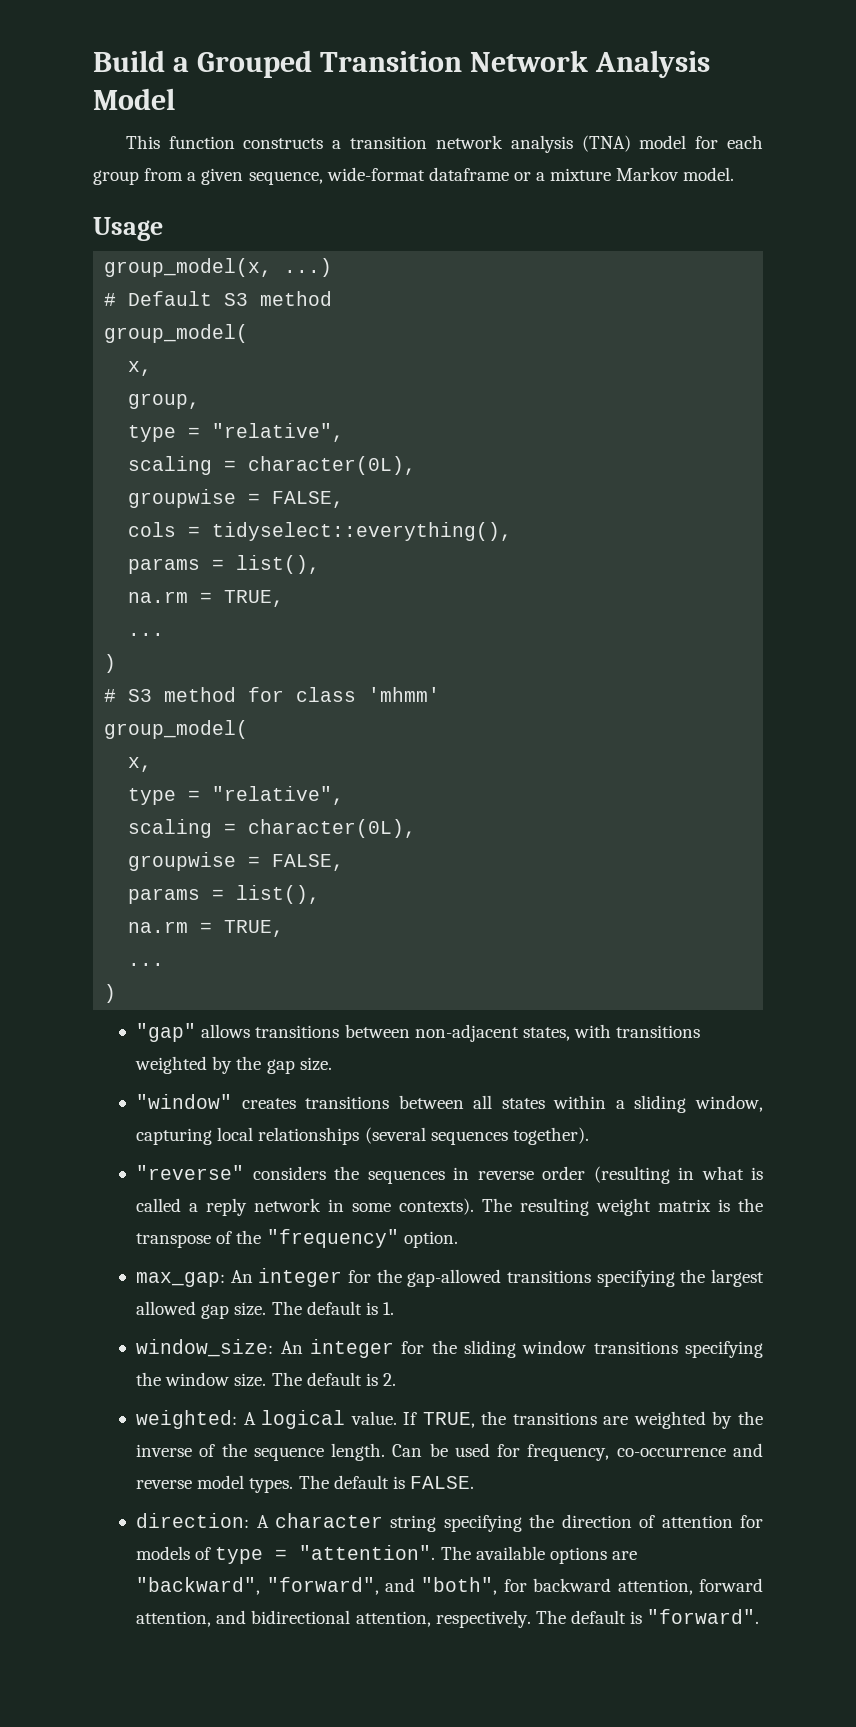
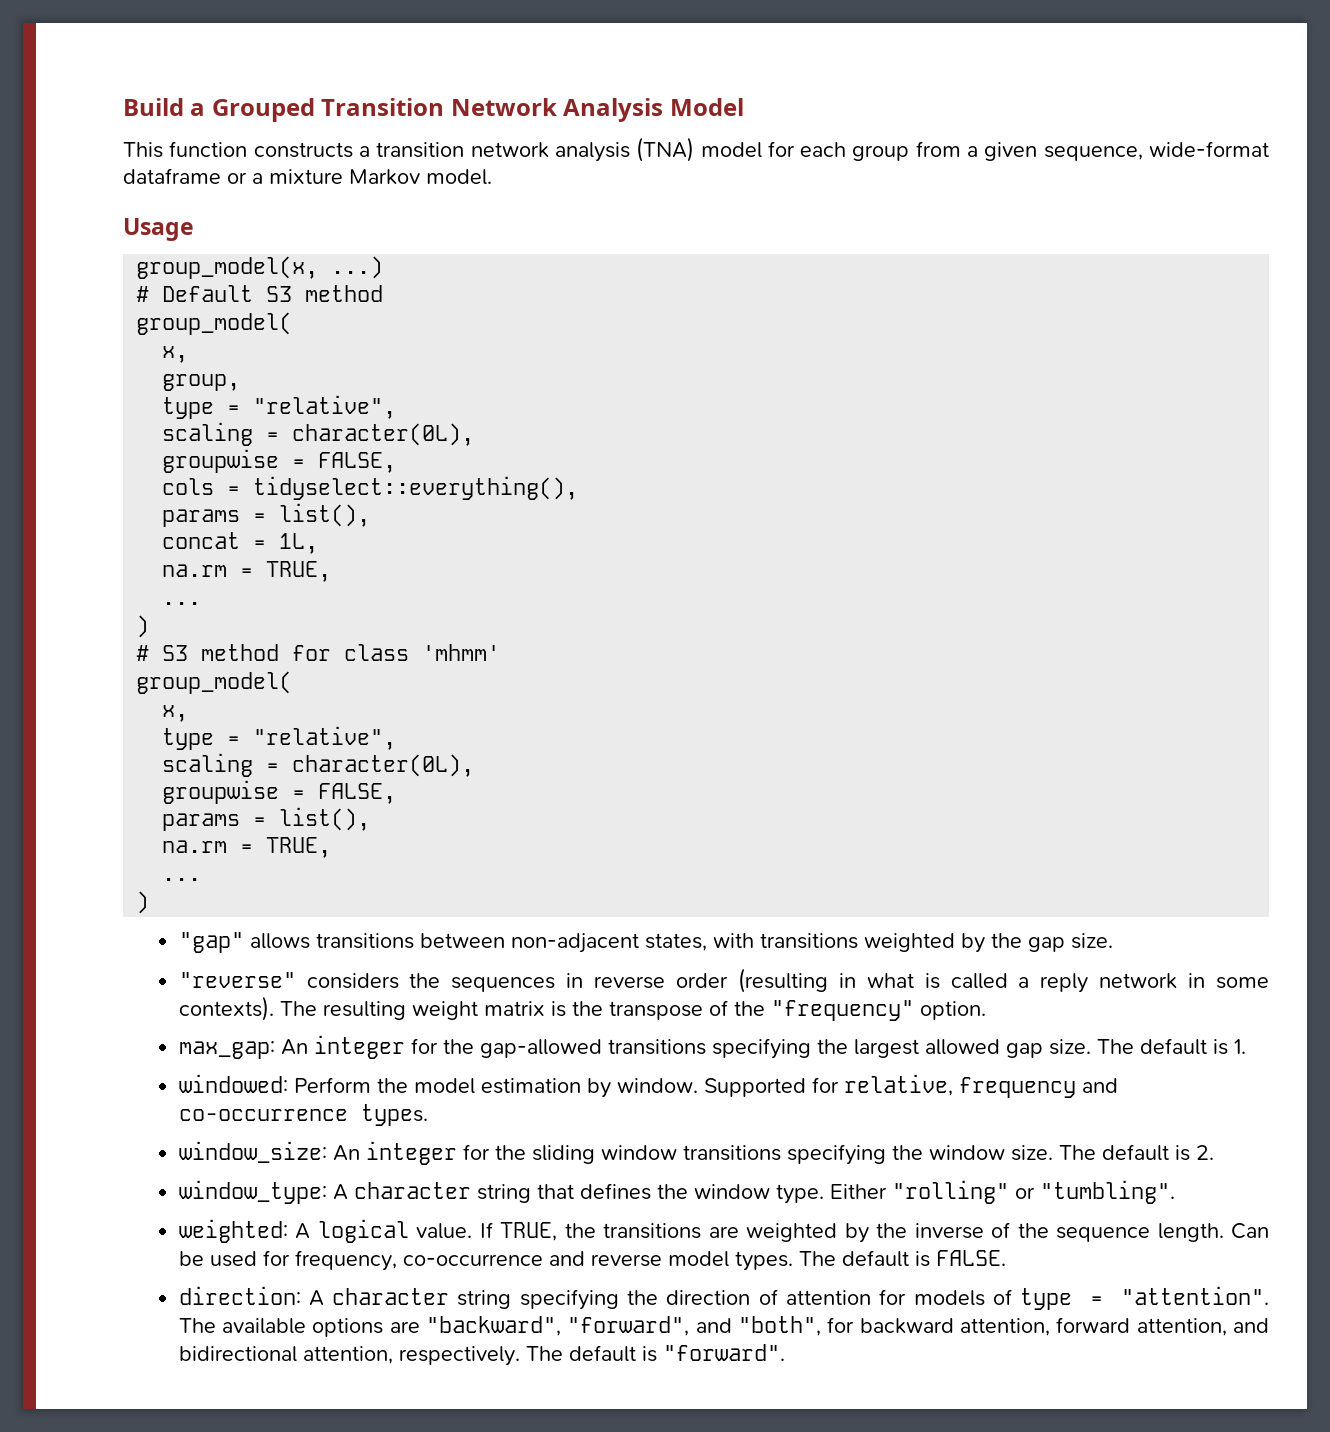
(321, 564) none -> [162,532,319,554] // concat = 1L,
[136,1094,763,1113] [136,1127,589,1145] // "window" creates transitions between all states within a sliding window, capturing local relationships (several sequences together). -> (1113, 941) none
(394, 1308) none -> [178,1074,1118,1098] [178,1104,428,1126] // windowed: Perform the model estimation by window. Supported for relative, frequency and co-occurrence types.
(396, 1379) none -> [178,1180,1175,1204] // window_type: A character string that defines the window type. Either "rolling" or "tumbling".

